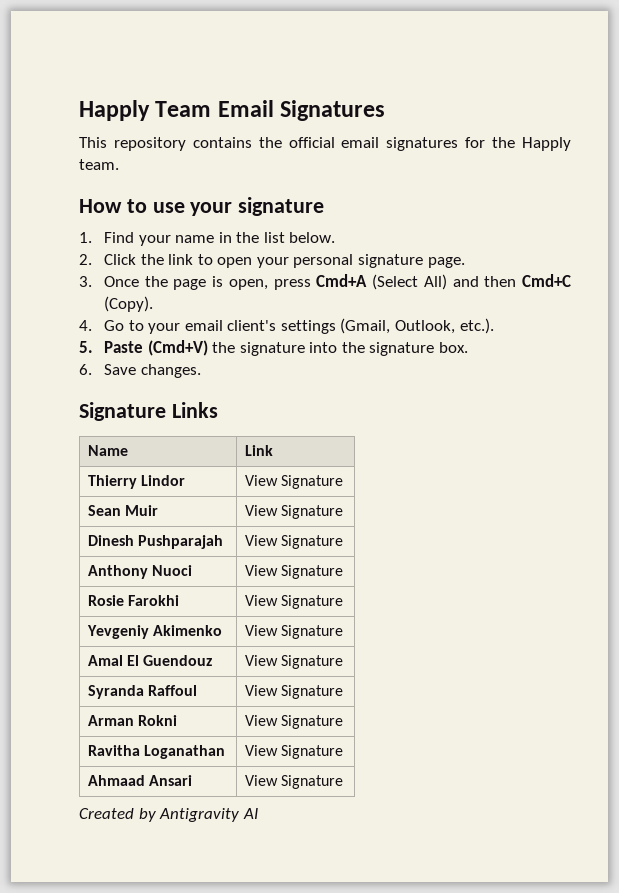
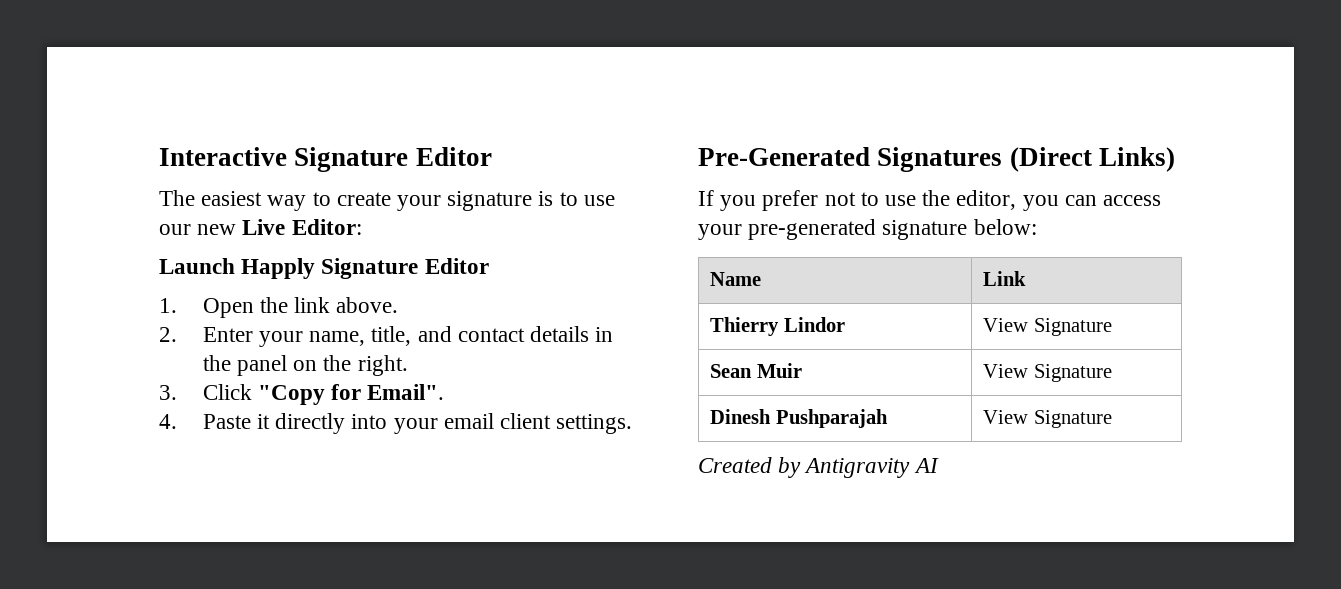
[79,100,386,121] [79,137,572,151] [79,159,119,170] [79,197,325,216] [79,232,336,246] [79,254,465,268] [79,274,571,290] [103,296,153,312] [79,318,494,334] [79,340,469,356] [79,364,201,378] [79,402,218,421] Happly Team Email Signatures // This repository contains the official email signatures for the Happly team. // How to use your signature // 1. Find your name in the list below. // 2. Click the link to open your personal signature page. // 3. Once the page is open, press Cmd+A (Select All) and then Cmd+C (Copy). // 4. Go to your email client's settings (Gmail, Outlook, etc.). // 5. Paste (Cmd+V) the signature into the signature box. // 6. Save changes. // Signature Links -> [159,147,492,172] [159,190,615,211] [159,219,362,235] [159,258,489,279] [159,297,399,318] [159,326,614,347] [202,355,408,376] [159,384,445,405] [159,413,633,434] [698,147,1175,172] [698,190,1162,211] [698,219,1037,240] Interactive Signature Editor // The easiest way to create your signature is to use our new Live Editor: // Launch Happly Signature Editor // 1. Open the link above. // 2. Enter your name, title, and contact details in the panel on the right. // 3. Click "Copy for Email". // 4. Paste it directly into your email client settings. // Pre-Generated Signatures (Direct Links) // If you prefer not to use the editor, you can access your pre-generated signature below:
[87,565,193,579] [244,565,344,579] [87,595,180,606] [244,595,344,609] [86,625,223,639] [244,625,344,639] [87,655,213,666] [244,655,344,669] [87,685,198,699] [244,685,344,699] [87,715,178,726] [244,715,344,729] [87,745,226,759] [244,745,344,759] [87,775,193,786] [244,775,344,789] // Anthony Nuoci | View Signature // Rosie Farokhi | View Signature // Yevgeniy Akimenko | View Signature // Amal El Guendouz | View Signature // Syranda Raffoul | View Signature // Arman Rokni | View Signature // Ravitha Loganathan | View Signature // Ahmaad Ansari | View Signature -> (1112, 419) none

